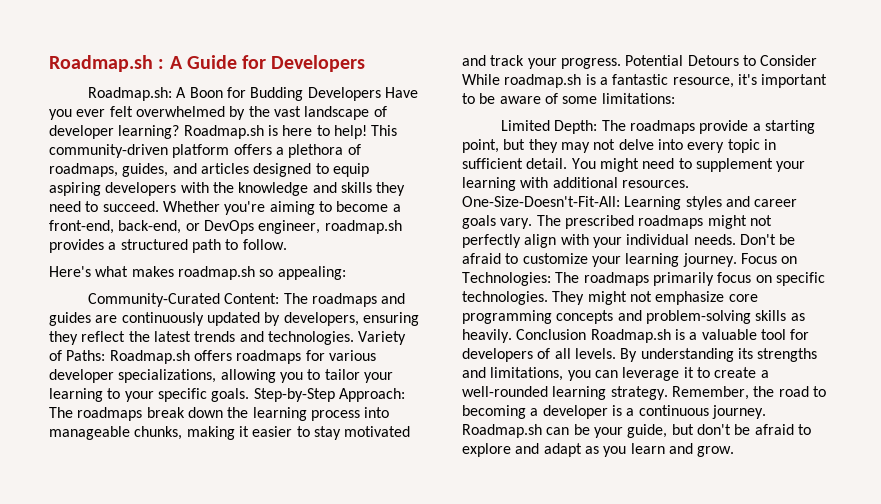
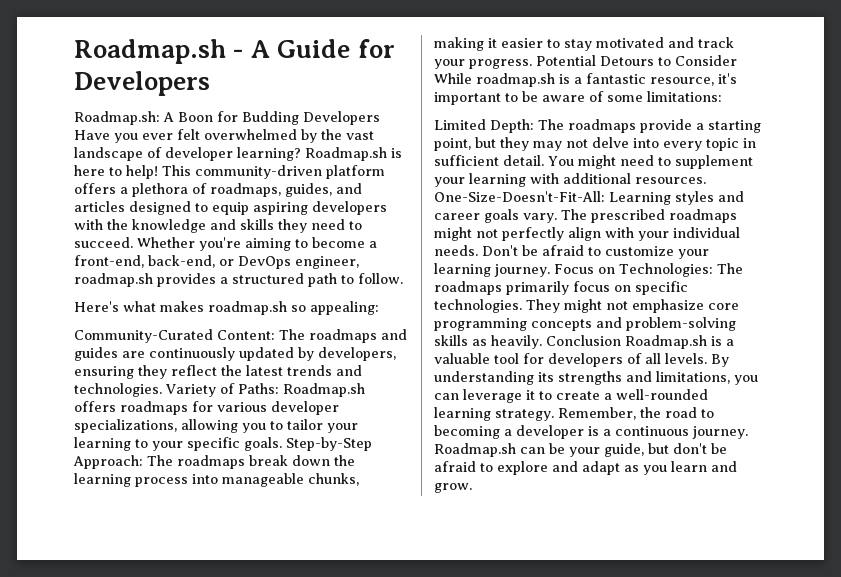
[49,55,165,72] Roadmap.sh : -> [74,39,245,64] Roadmap.sh -

